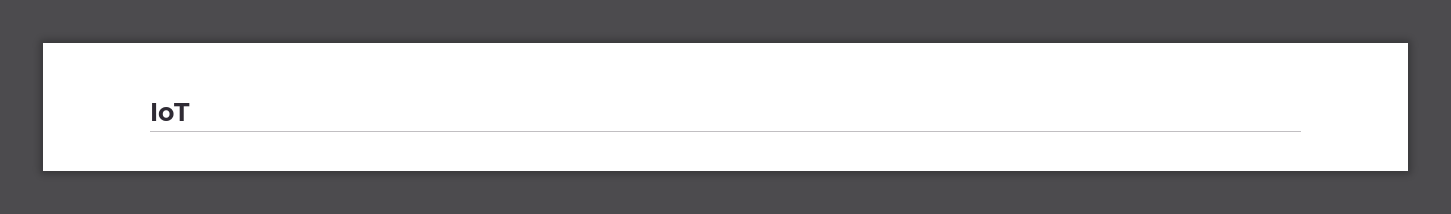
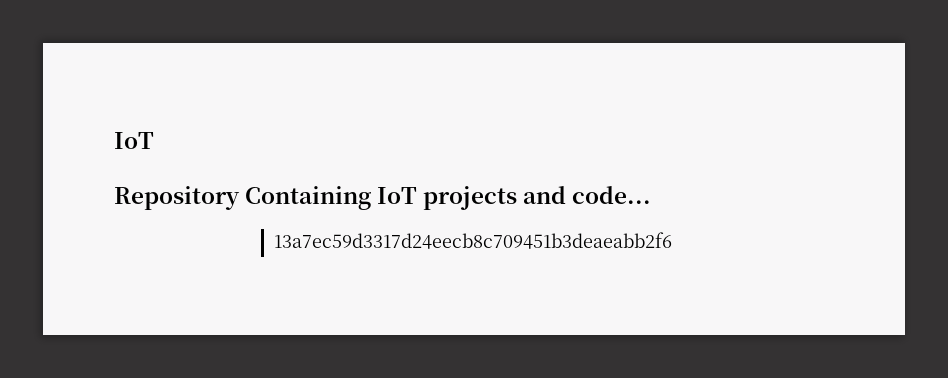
[150,103,190,121] IoT -> [114,132,154,149] [114,186,652,210] [273,232,672,249] IoT // Repository Containing IoT projects and code... // 13a7ec59d3317d24eecb8c709451b3deaeabb2f6

